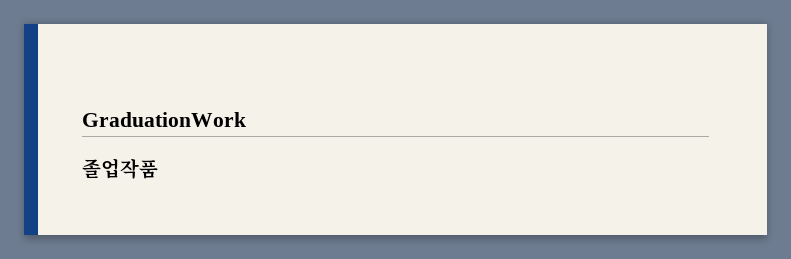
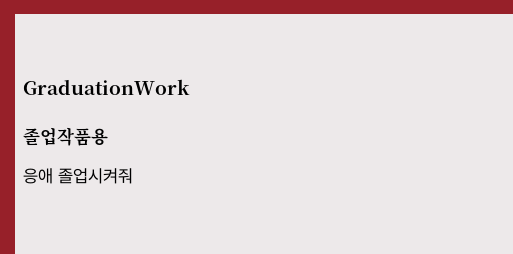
[82,158,158,179] 졸업작품 -> [23,127,108,146] [23,168,133,184] 졸업작품용 // 응애 졸업시켜줘

